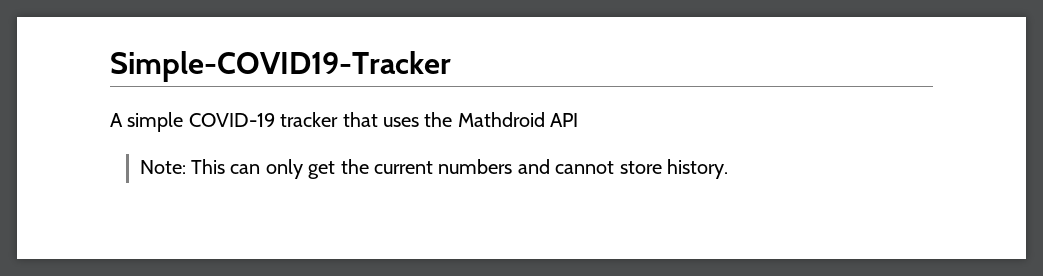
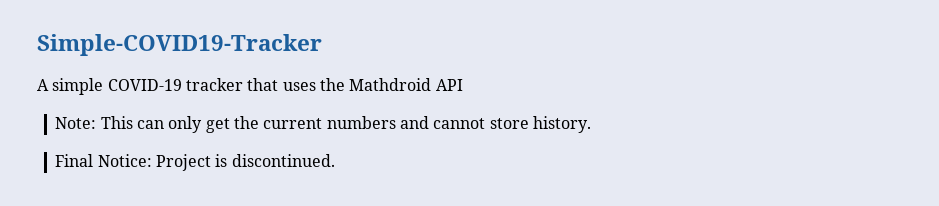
(728, 169) none -> [55,154,335,171] // Final Notice: Project is discontinued.

